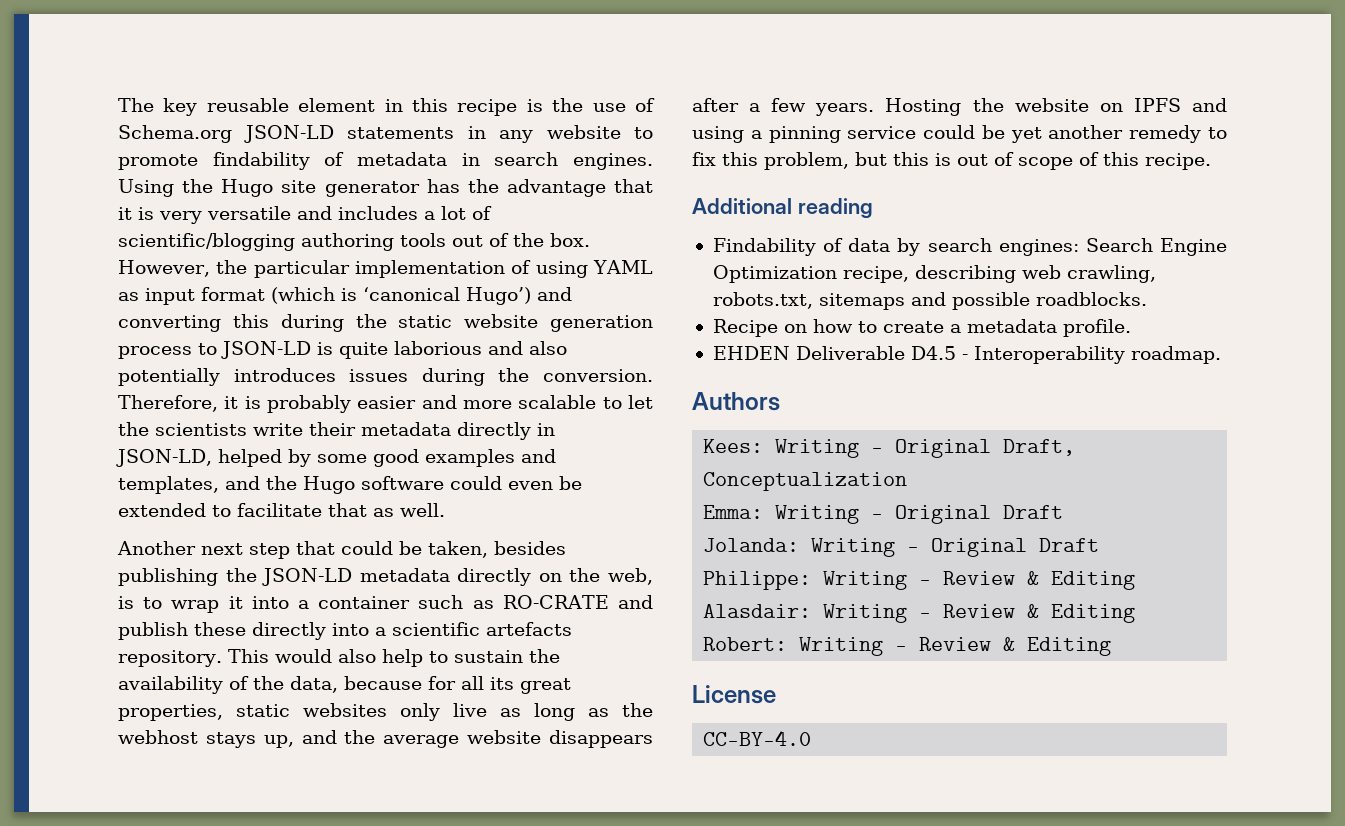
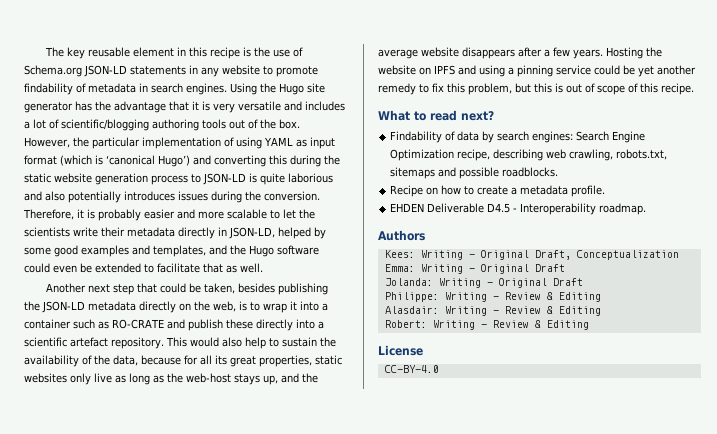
[486,622,572,636] artefacts -> [70,337,108,347] artefact
[118,730,198,744] webhost -> [186,373,231,383] web-host
[692,198,873,219] Additional reading -> [378,110,494,121] What to read next?

